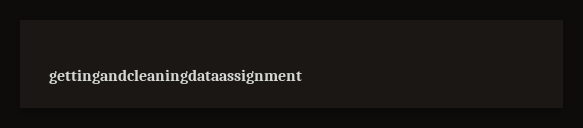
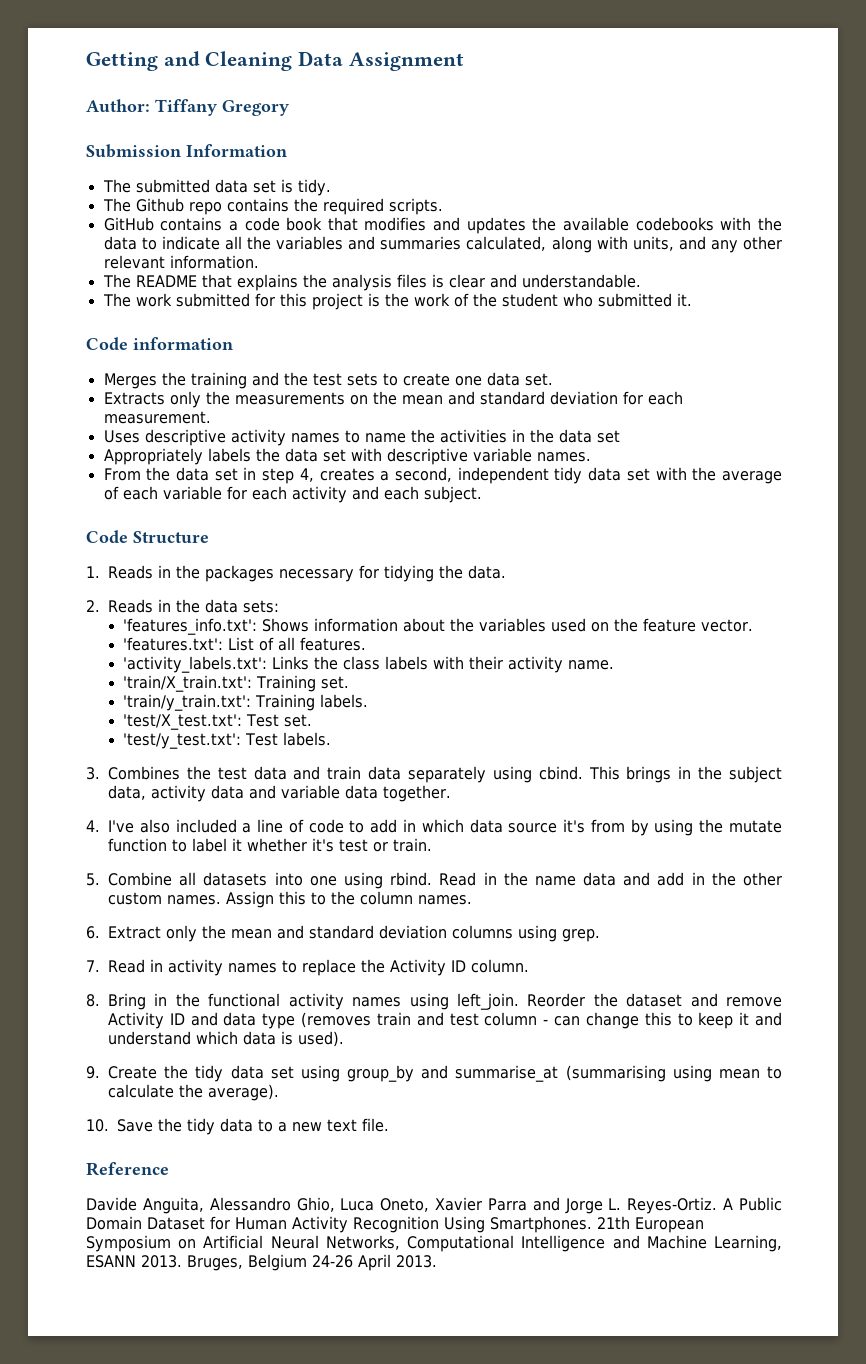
[49,69,302,84] gettingandcleaningdataassignment -> [86,51,464,71] [86,99,289,116] [86,144,287,158] [102,179,331,196] [102,198,443,215] [103,217,782,234] [103,236,783,253] [103,255,259,269] [102,274,641,291] [102,293,692,310] [86,337,233,350] [103,372,553,389] [103,391,683,408] [103,411,211,424] [103,429,620,446] [103,448,591,465] [103,467,782,484] [103,486,482,503] [86,530,209,543] [86,565,506,582] [86,599,279,613] [123,618,754,635] [123,637,367,651] [123,656,615,673] [123,675,350,692] [123,694,369,711] [123,714,313,730] [123,732,332,749] [86,766,782,783] [108,785,451,802] [86,819,783,836] [108,838,432,852] [86,872,782,889] [108,891,472,908] [86,925,600,942] [86,959,529,976] [86,993,782,1010] [108,1012,783,1029] [108,1031,344,1047] [86,1065,782,1082] [108,1084,279,1101] [86,1118,389,1135] [86,1162,169,1176] [86,1197,782,1214] [86,1216,704,1233] [86,1235,782,1252] [86,1254,437,1271] Getting and Cleaning Data Assignment // Author: Tiffany Gregory // Submission Information // The submitted data set is tidy. // The Github repo contains the required scripts. // GitHub contains a code book that modifies and updates the available codebooks with the data to indicate all the variables and summaries calculated, along with units, and any other relevant information. // The README that explains the analysis files is clear and understandable. // The work submitted for this project is the work of the student who submitted it. // Code information // Merges the training and the test sets to create one data set. // Extracts only the measurements on the mean and standard deviation for each measurement. // Uses descriptive activity names to name the activities in the data set // Appropriately labels the data set with descriptive variable names. // From the data set in step 4, creates a second, independent tidy data set with the average of each variable for each activity and each subject. // Code Structure // 1. Reads in the packages necessary for tidying the data. // 2. Reads in the data sets: // 'features_info.txt': Shows information about the variables used on the feature vector. // 'features.txt': List of all features. // 'activity_labels.txt': Links the class labels with their activity name. // 'train/X_train.txt': Training set. // 'train/y_train.txt': Training labels. // 'test/X_test.txt': Test set. // 'test/y_test.txt': Test labels. // 3. Combines the test data and train data separately using cbind. This brings in the subject data, activity data and variable data together. // 4. I've also included a line of code to add in which data source it's from by using the mutate function to label it whether it's test or train. // 5. Combine all datasets into one using rbind. Read in the name data and add in the other custom names. Assign this to the column names. // 6. Extract only the mean and standard deviation columns using grep. // 7. Read in activity names to replace the Activity ID column. // 8. Bring in the functional activity names using left_join. Reorder the dataset and remove Activity ID and data type (removes train and test column - can change this to keep it and understand which data is used). // 9. Create the tidy data set using group_by and summarise_at (summarising using mean to calculate the average). // 10. Save the tidy data to a new text file. // Reference // Davide Anguita, Alessandro Ghio, Luca Oneto, Xavier Parra and Jorge L. Reyes-Ortiz. A Public Domain Dataset for Human Activity Recognition Using Smartphones. 21th European Symposium on Artificial Neural Networks, Computational Intelligence and Machine Learning, ESANN 2013. Bruges, Belgium 24-26 April 2013.

